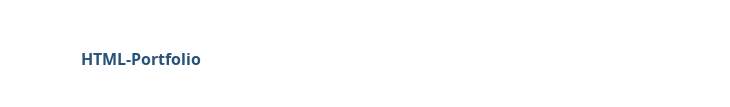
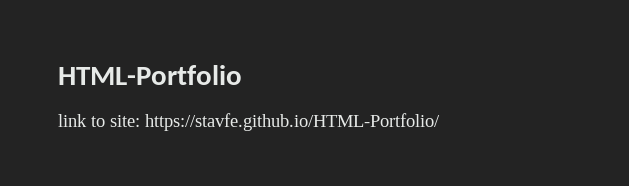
(201, 59) none -> [58,113,440,131] // link to site: https://stavfe.github.io/HTML-Portfolio/

